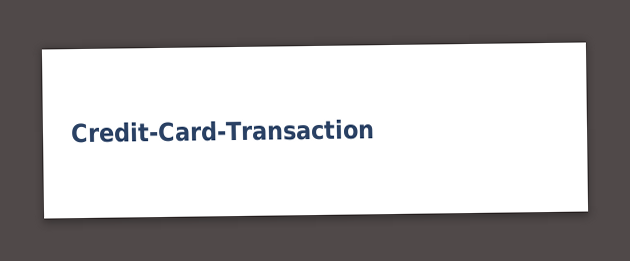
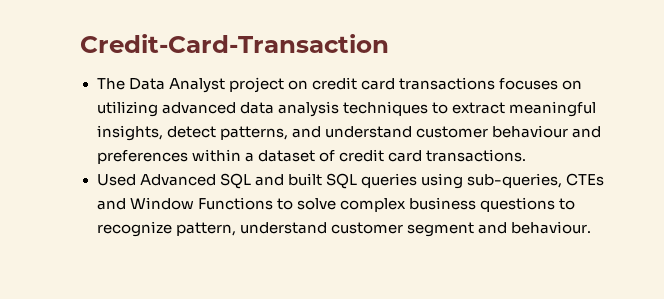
(375, 131) none -> [96,77,582,93] [96,101,596,117] [96,125,601,141] [96,149,526,164] [96,173,604,189] [96,197,575,212] [96,221,591,237] // The Data Analyst project on credit card transactions focuses on utilizing advanced data analysis techniques to extract meaningful insights, detect patterns, and understand customer behaviour and preferences within a dataset of credit card transactions. // Used Advanced SQL and built SQL queries using sub-queries, CTEs and Window Functions to solve complex business questions to recognize pattern, understand customer segment and behaviour.

